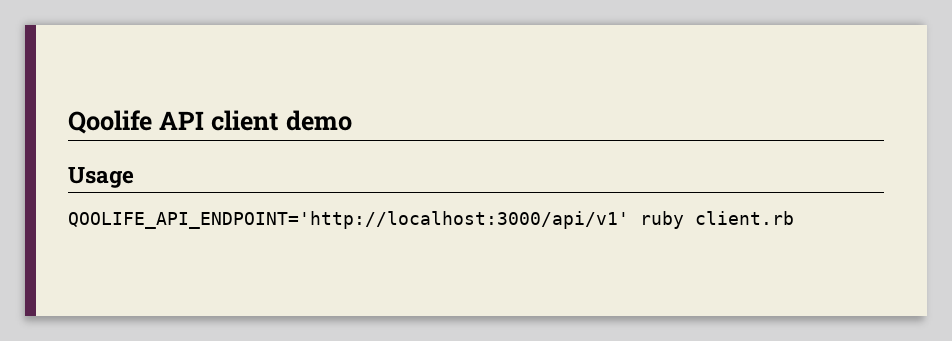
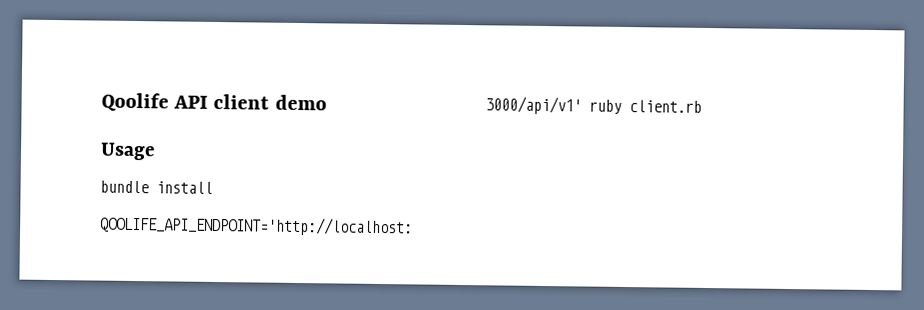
(134, 177) none -> [100,180,213,194] // bundle install

